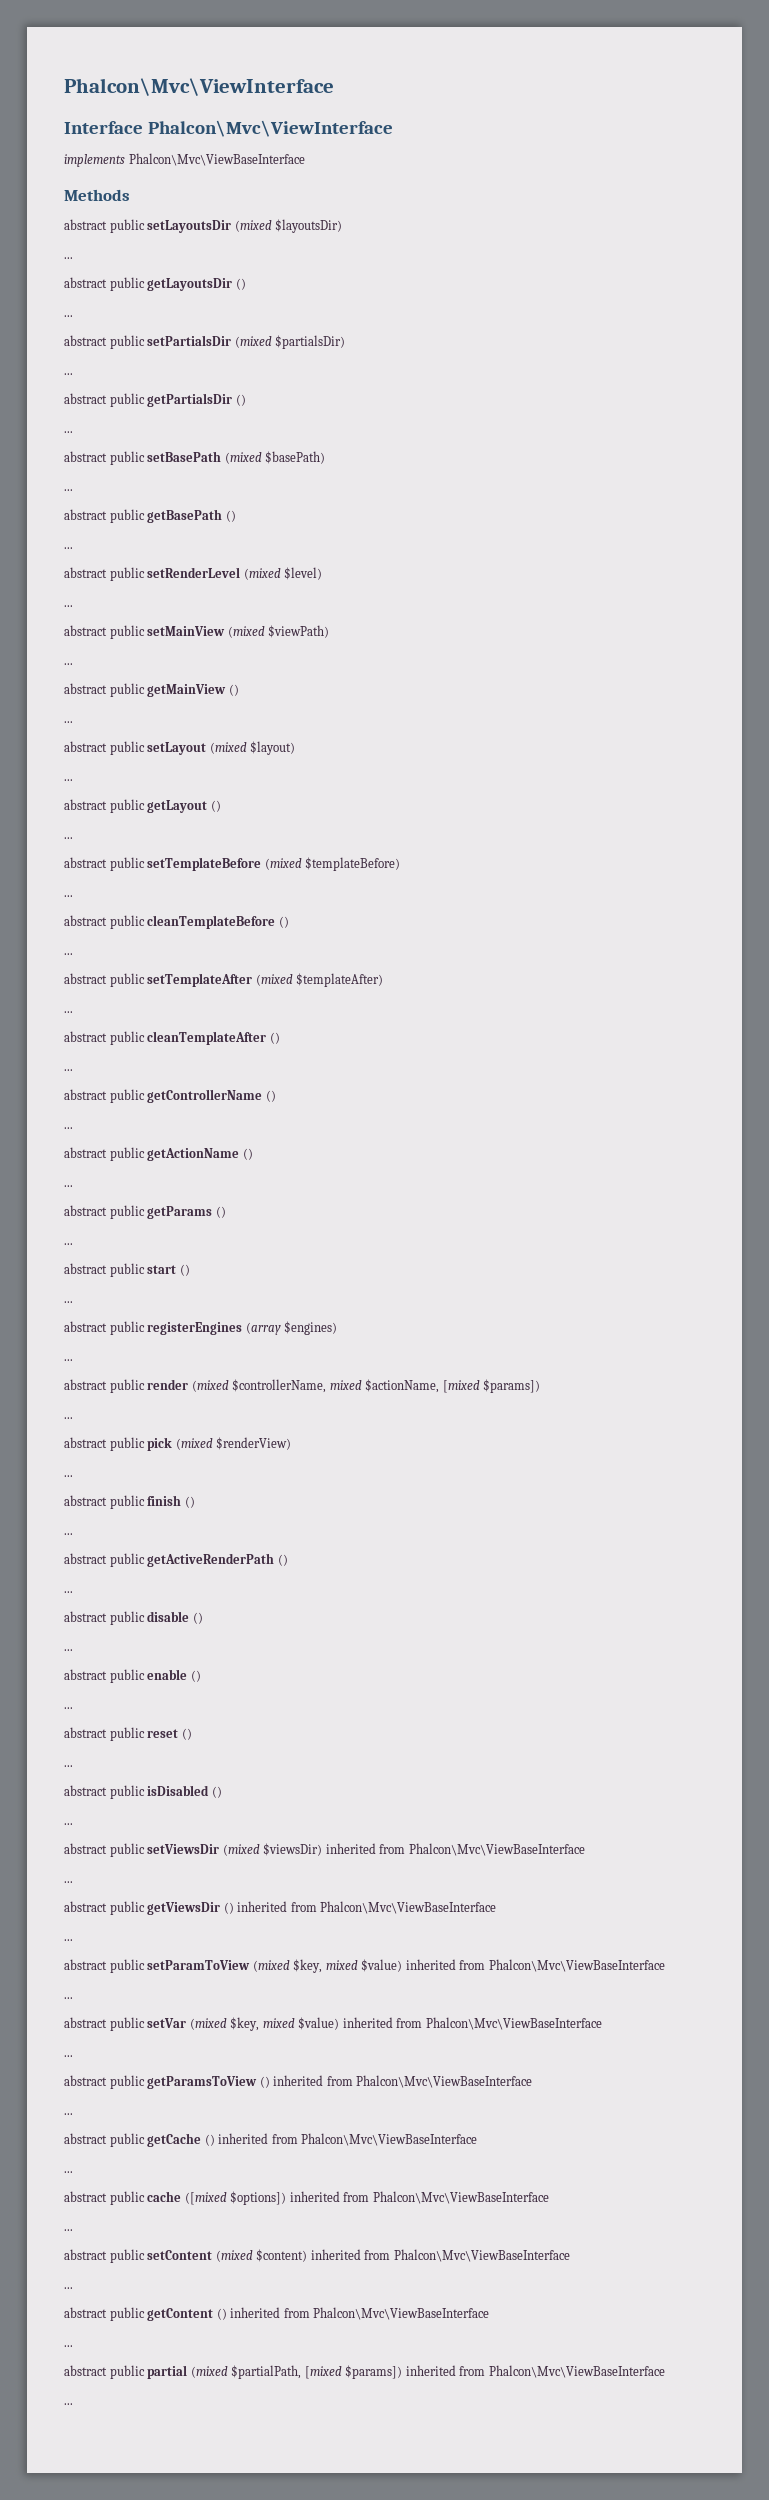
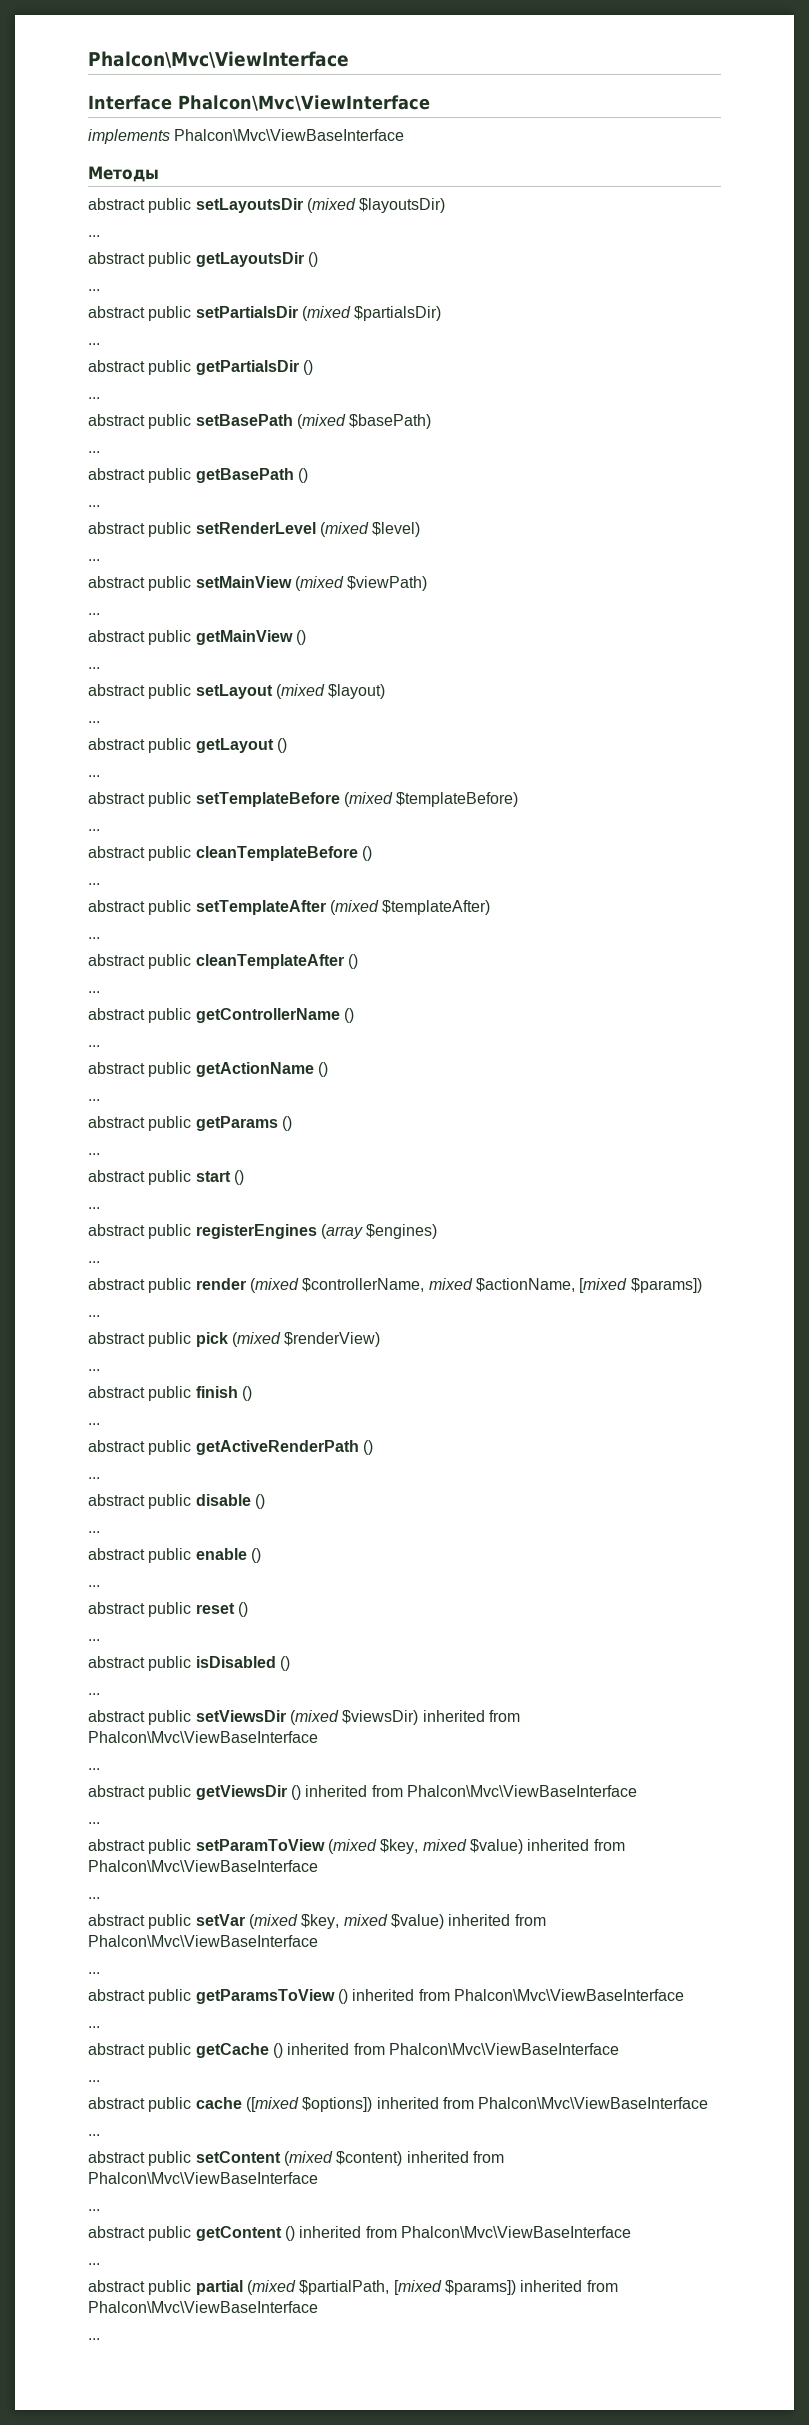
[64,189,130,201] Methods -> [88,166,159,182] Методы

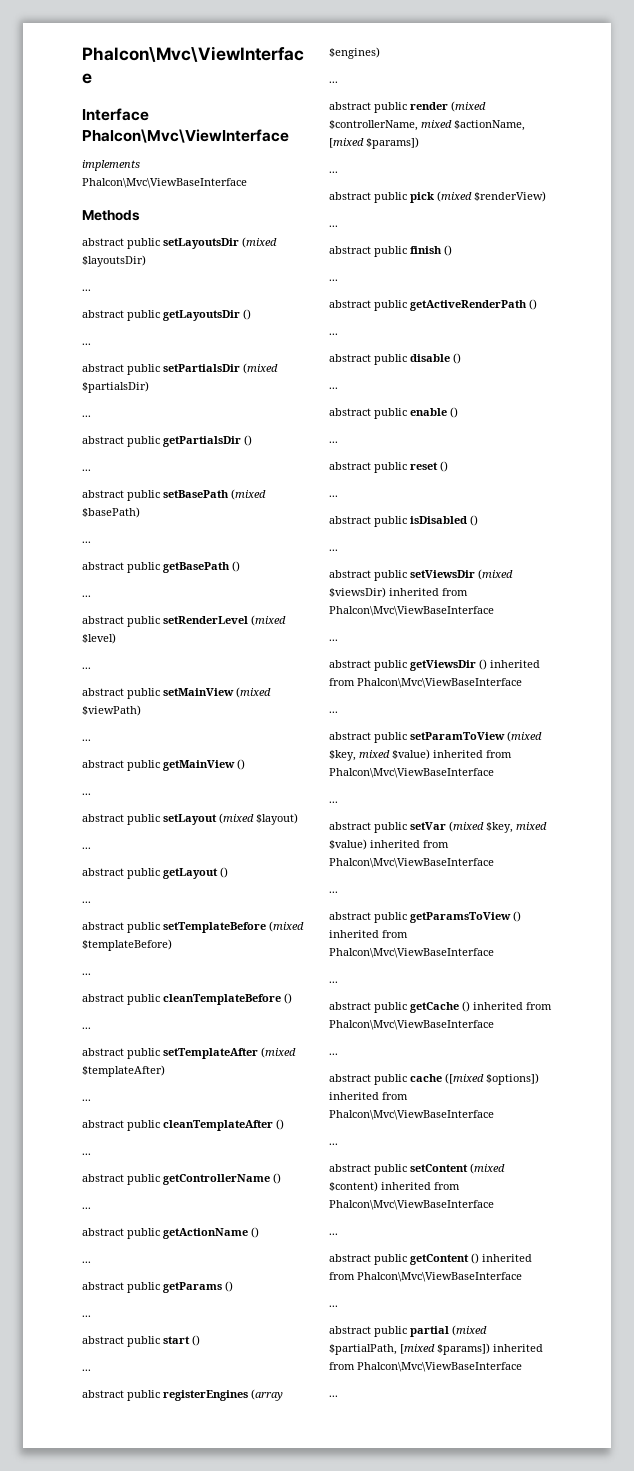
[88,166,159,182] Методы -> [82,210,140,221] Methods

